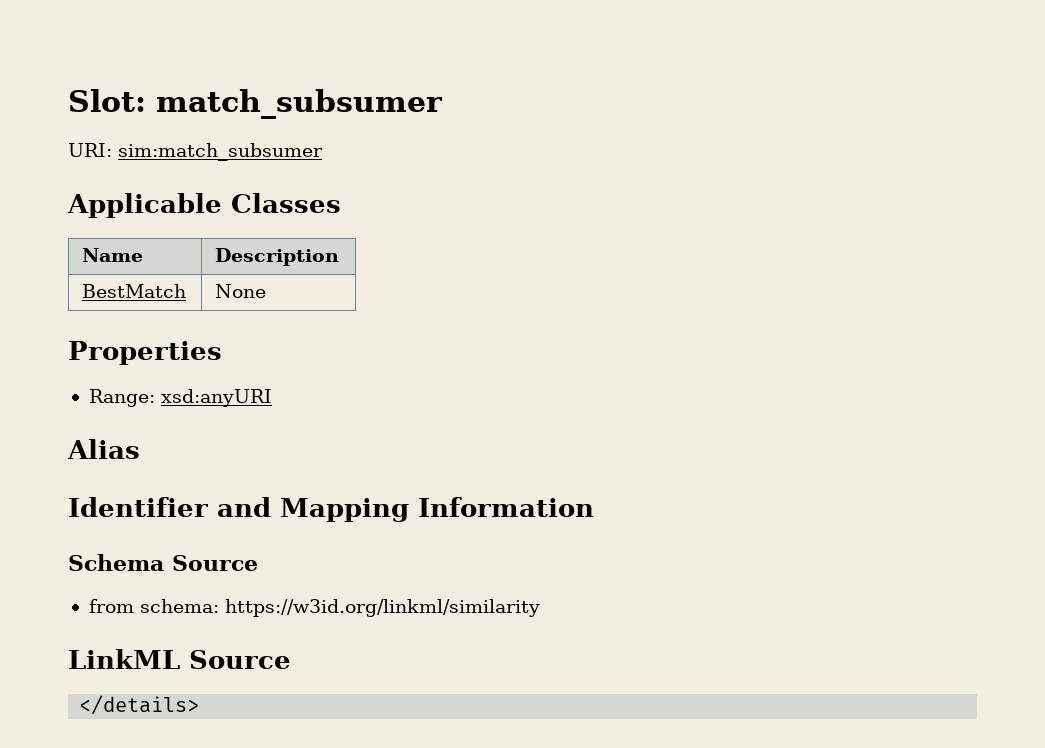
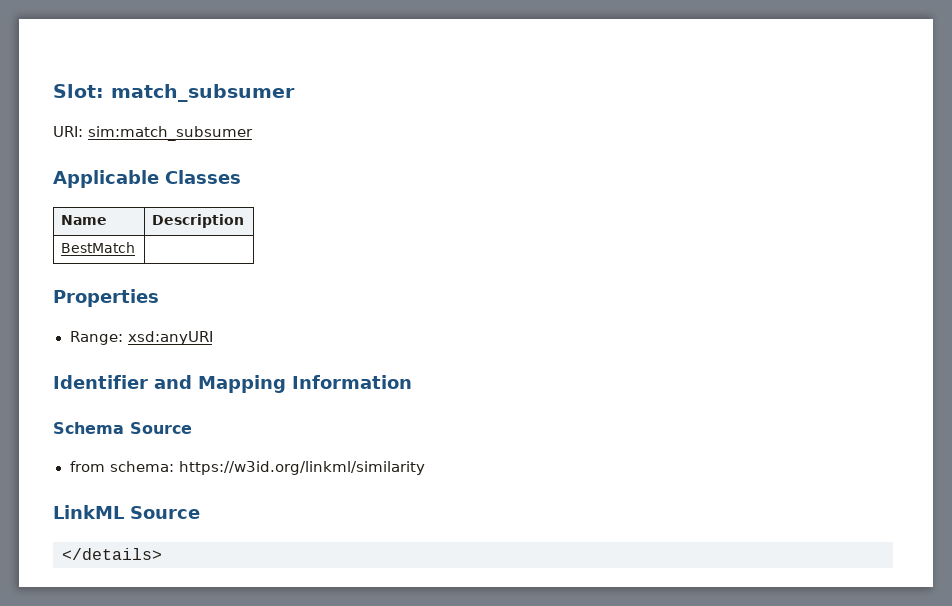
[215,284,267,298] | None -> (136, 247) |
[67,439,140,459] // Alias -> (213, 338) none

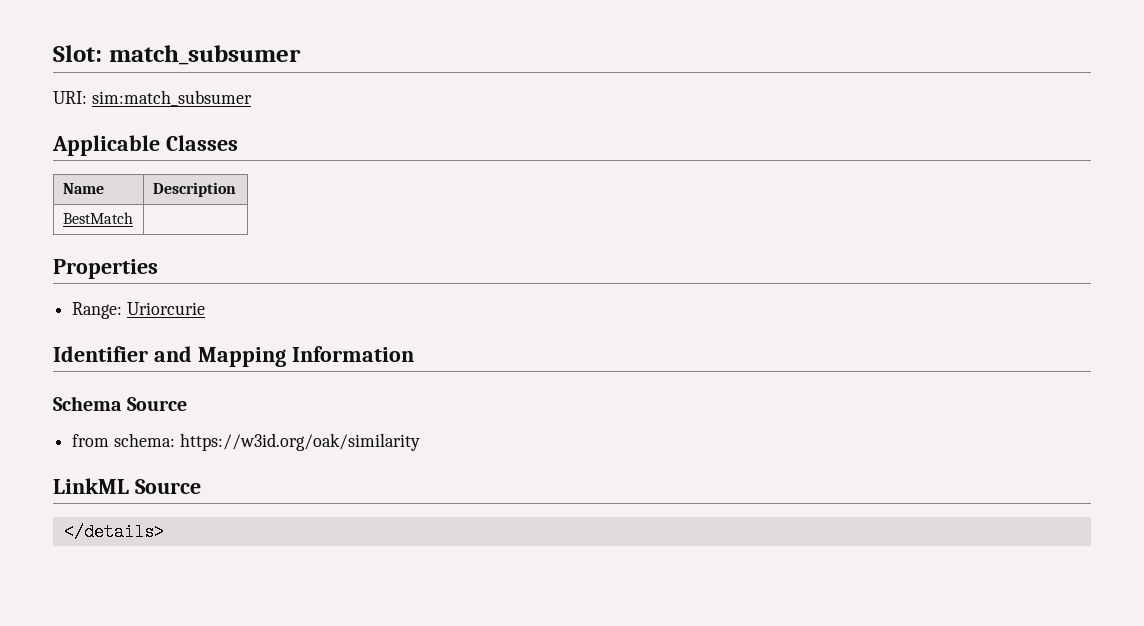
[127,331,213,345] xsd:anyURI -> [126,302,205,315] Uriorcurie
[178,461,425,475] https://w3id.org/linkml/similarity -> [179,433,420,451] https://w3id.org/oak/similarity

